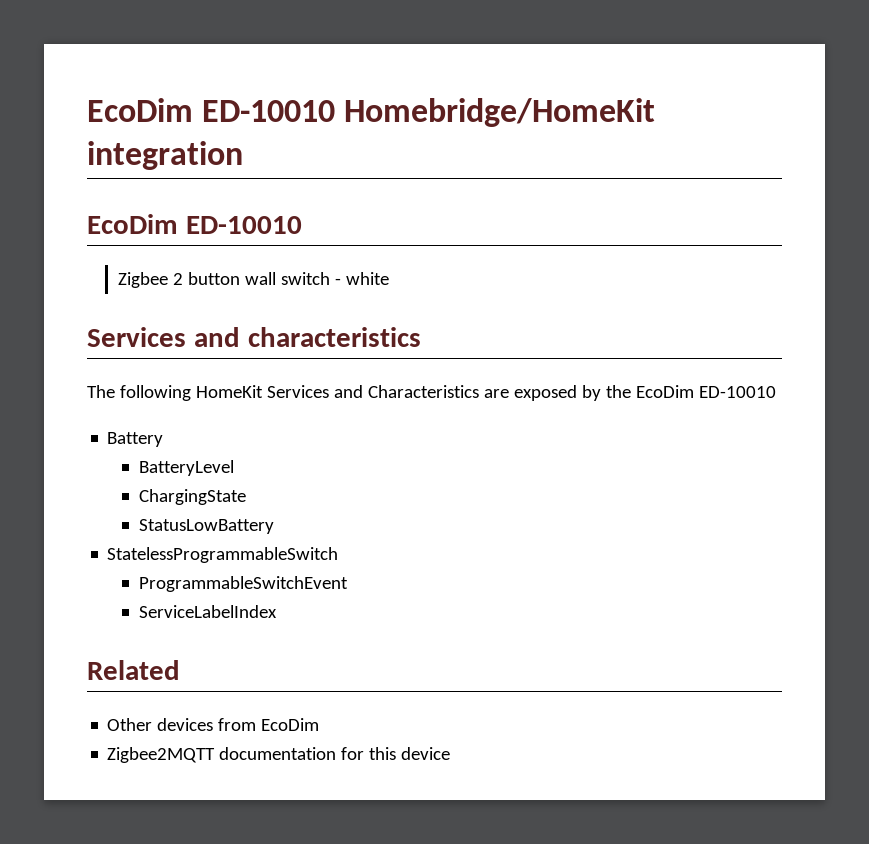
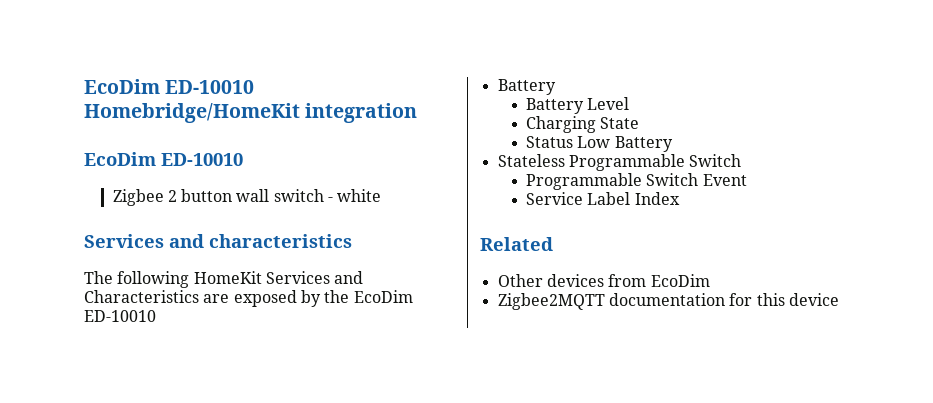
[138,460,234,476] [138,489,246,505] [138,519,274,534] [107,547,339,563] [138,576,348,592] [138,605,277,618] BatteryLevel // ChargingState // StatusLowBattery // StatelessProgrammableSwitch // ProgrammableSwitchEvent // ServiceLabelIndex -> [526,97,630,114] [526,116,640,133] [526,136,673,152] [497,154,742,171] [526,173,747,190] [526,192,680,205] Battery Level // Charging State // Status Low Battery // Stateless Programmable Switch // Programmable Switch Event // Service Label Index

